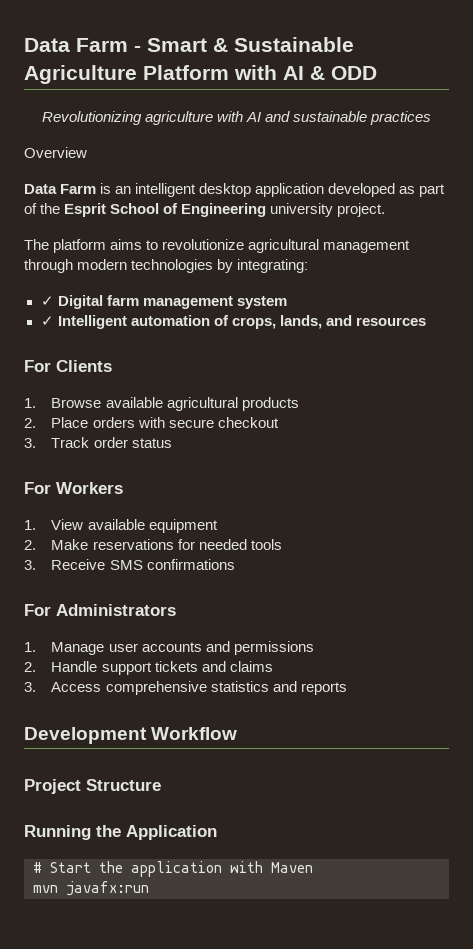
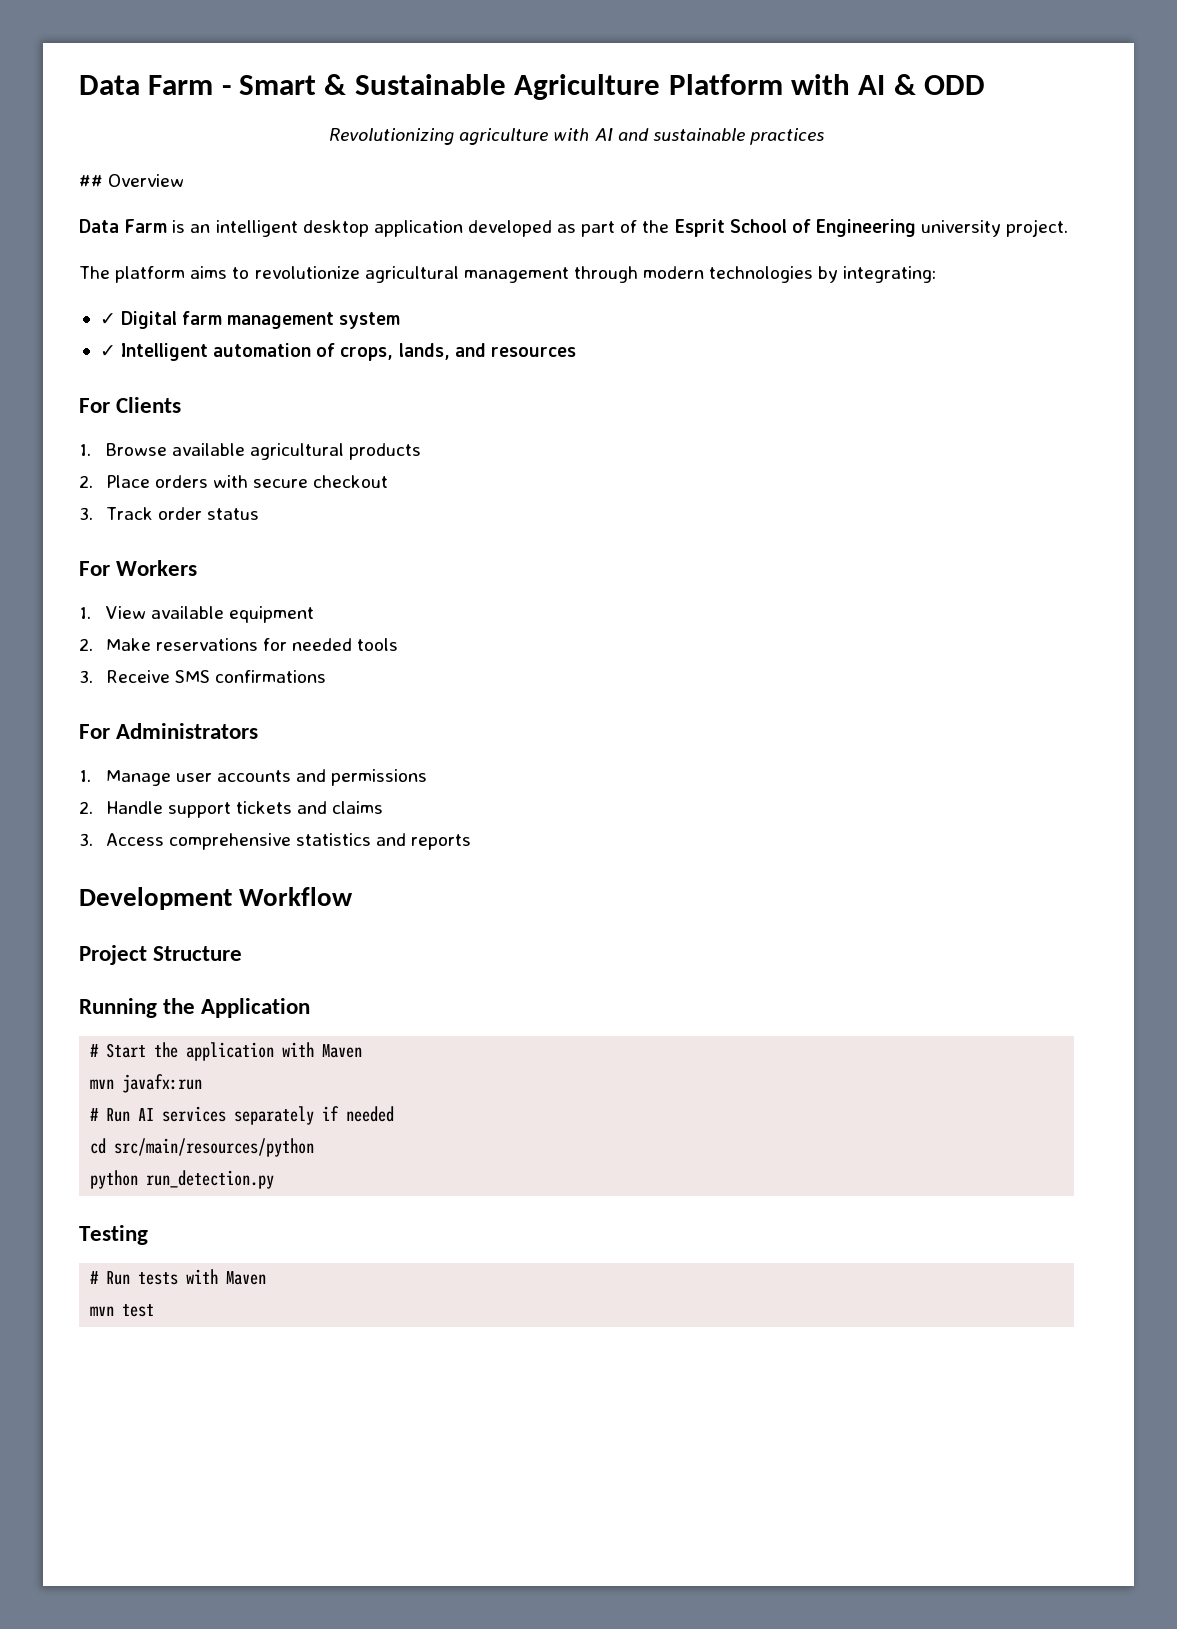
(432, 118) none -> [79,174,103,187] ##
(149, 888) none -> [90,1106,395,1125] [90,1138,315,1157] [90,1170,275,1189] [79,1225,148,1245] [90,1269,267,1285] [90,1304,155,1317] // # Run AI services separately if needed // cd src/main/resources/python // python run_detection.py // Testing // # Run tests with Maven // mvn test

